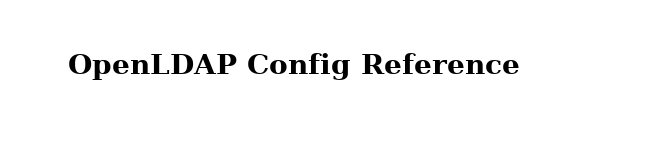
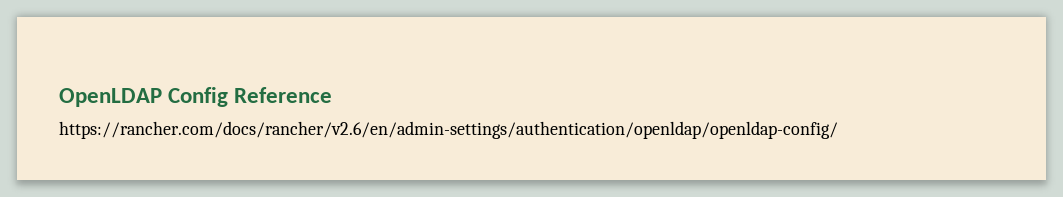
(520, 63) none -> [59,121,838,139] // https://rancher.com/docs/rancher/v2.6/en/admin-settings/authentication/openldap/openldap-config/

